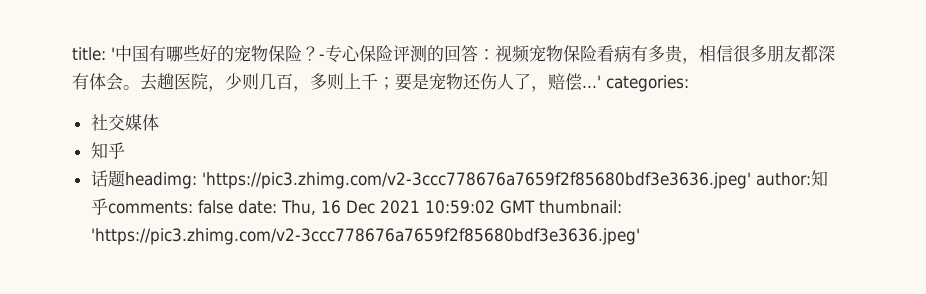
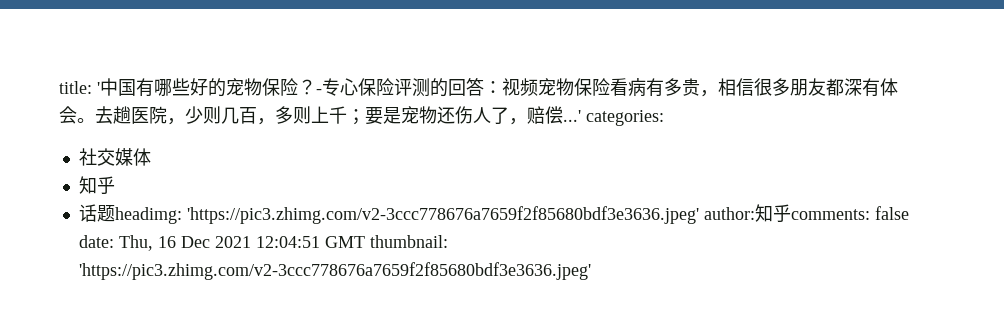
[424,200,495,214] 10:59:02 -> [255,236,320,248] 12:04:51

